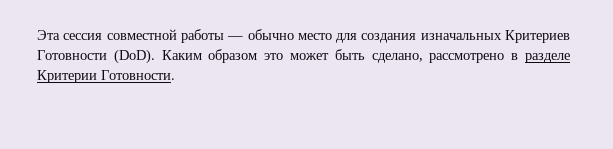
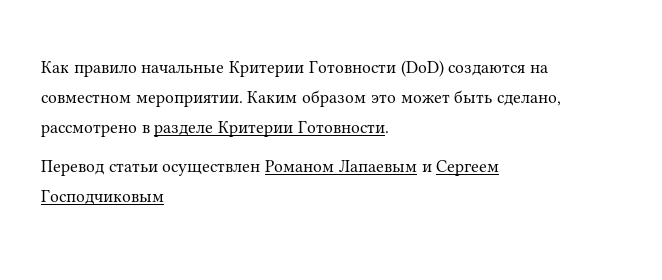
[37,29,570,43] [37,49,155,64] Эта сессия совместной работы — обычно место для создания изначальных Критериев Готовности (DoD). -> [41,60,549,77] [41,94,243,107] Как правило начальные Критерии Готовности (DoD) создаются на совместном мероприятии.
(175, 75) none -> [41,159,500,176] [41,189,164,205] // Перевод статьи осуществлен Романом Лапаевым и Сергеем Господчиковым

